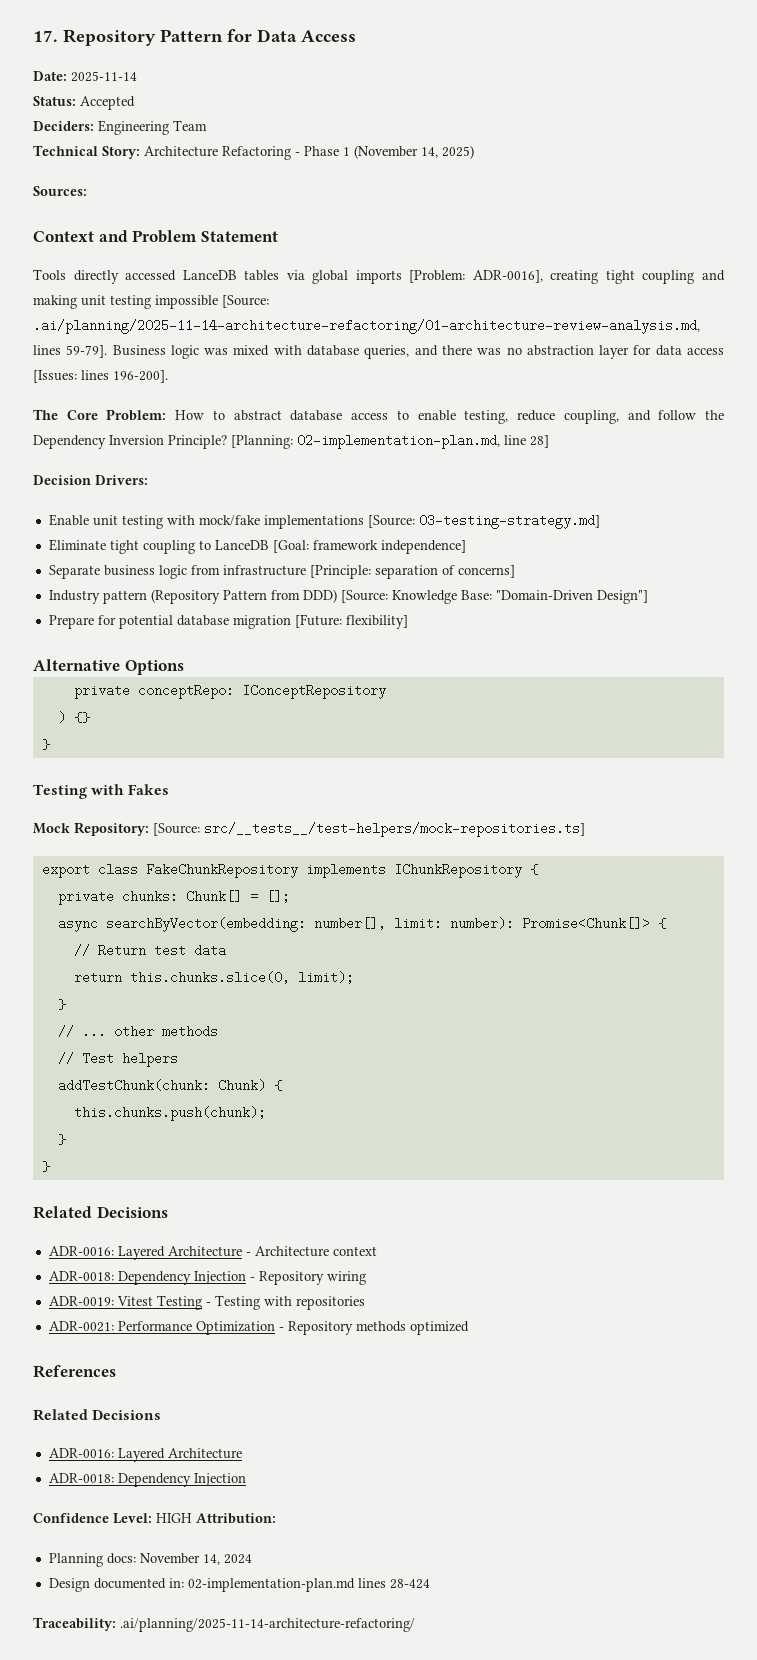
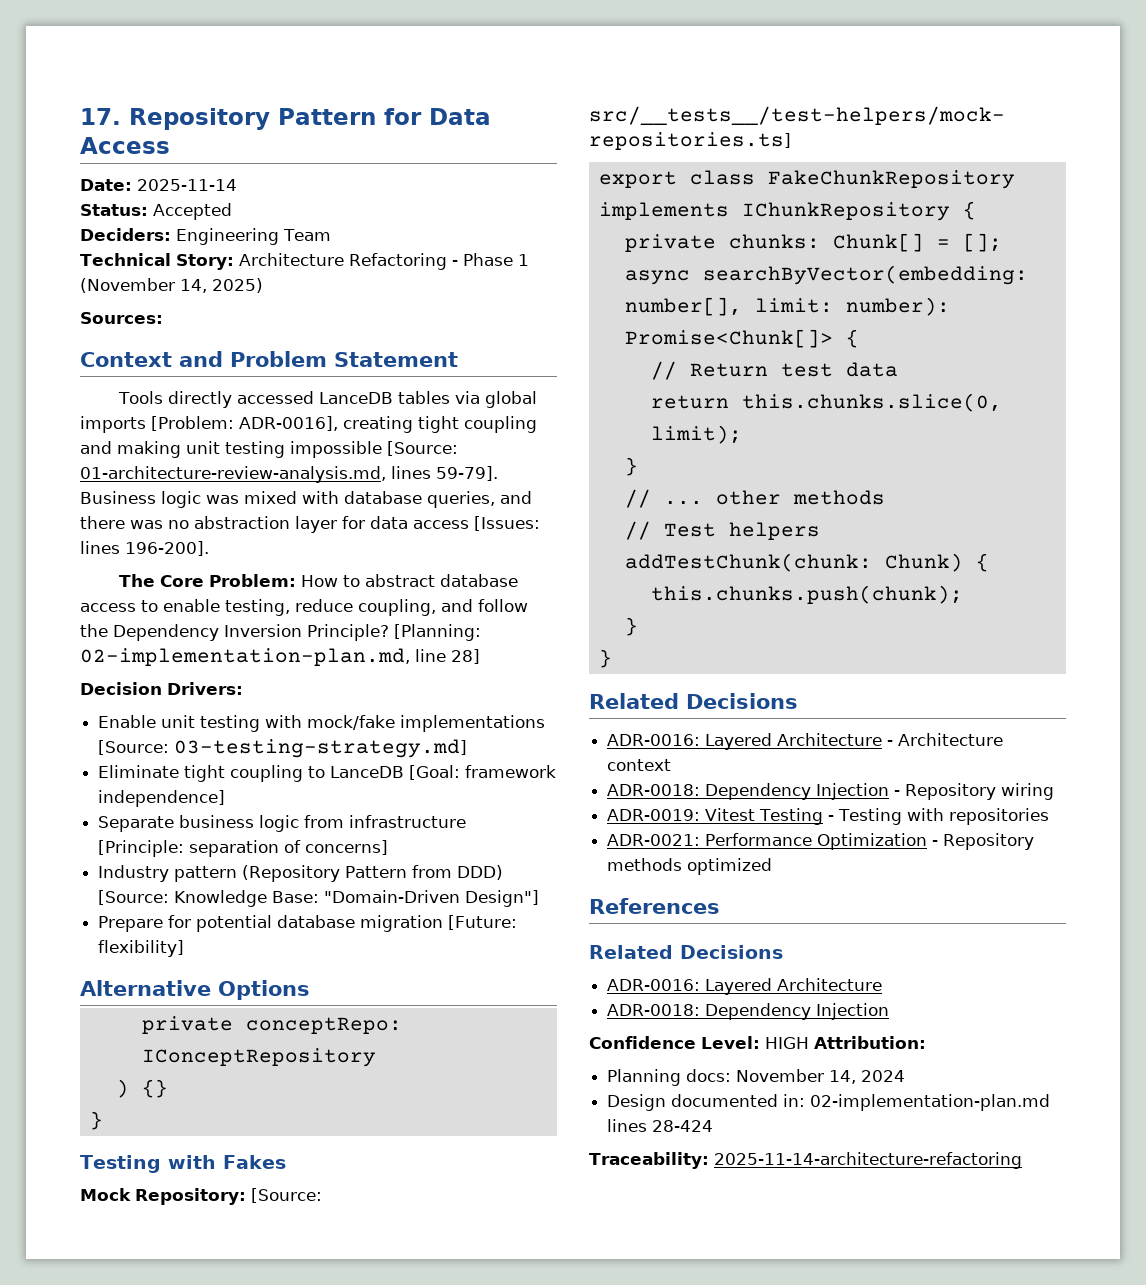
[33,319,700,334] .ai/planning/2025-11-14-architecture-refactoring/01-architecture-review-analysis.md, -> [80,466,386,483] 01-architecture-review-analysis.md,
[120,1618,415,1632] .ai/planning/2025-11-14-architecture-refactoring/ -> [713,1152,1022,1169] 2025-11-14-architecture-refactoring

